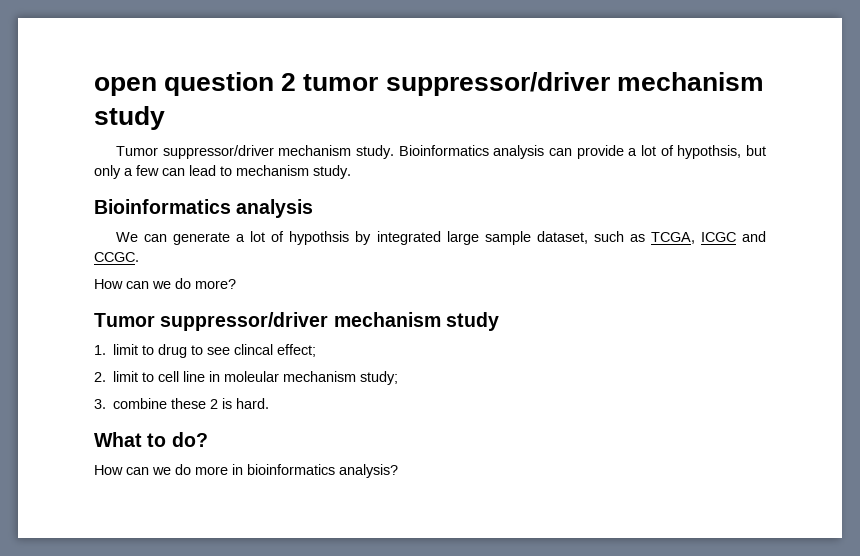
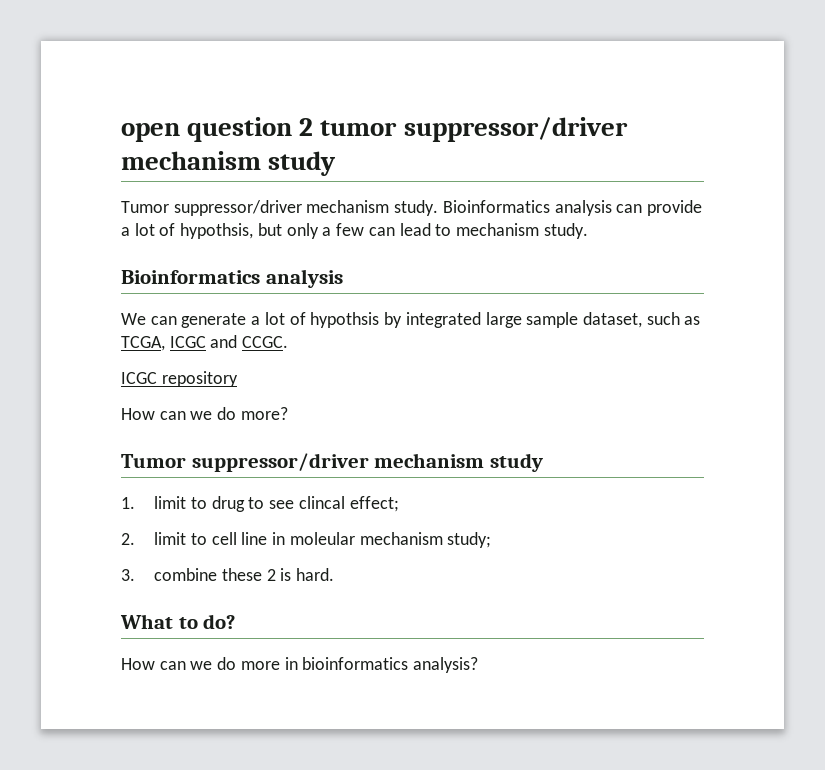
(139, 257) none -> [121,371,238,387] // ICGC repository

